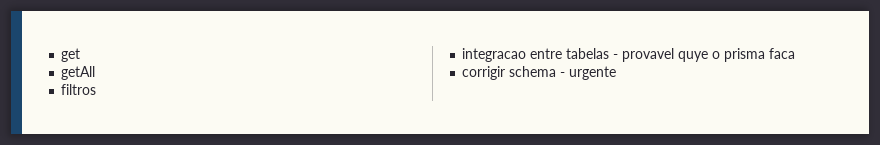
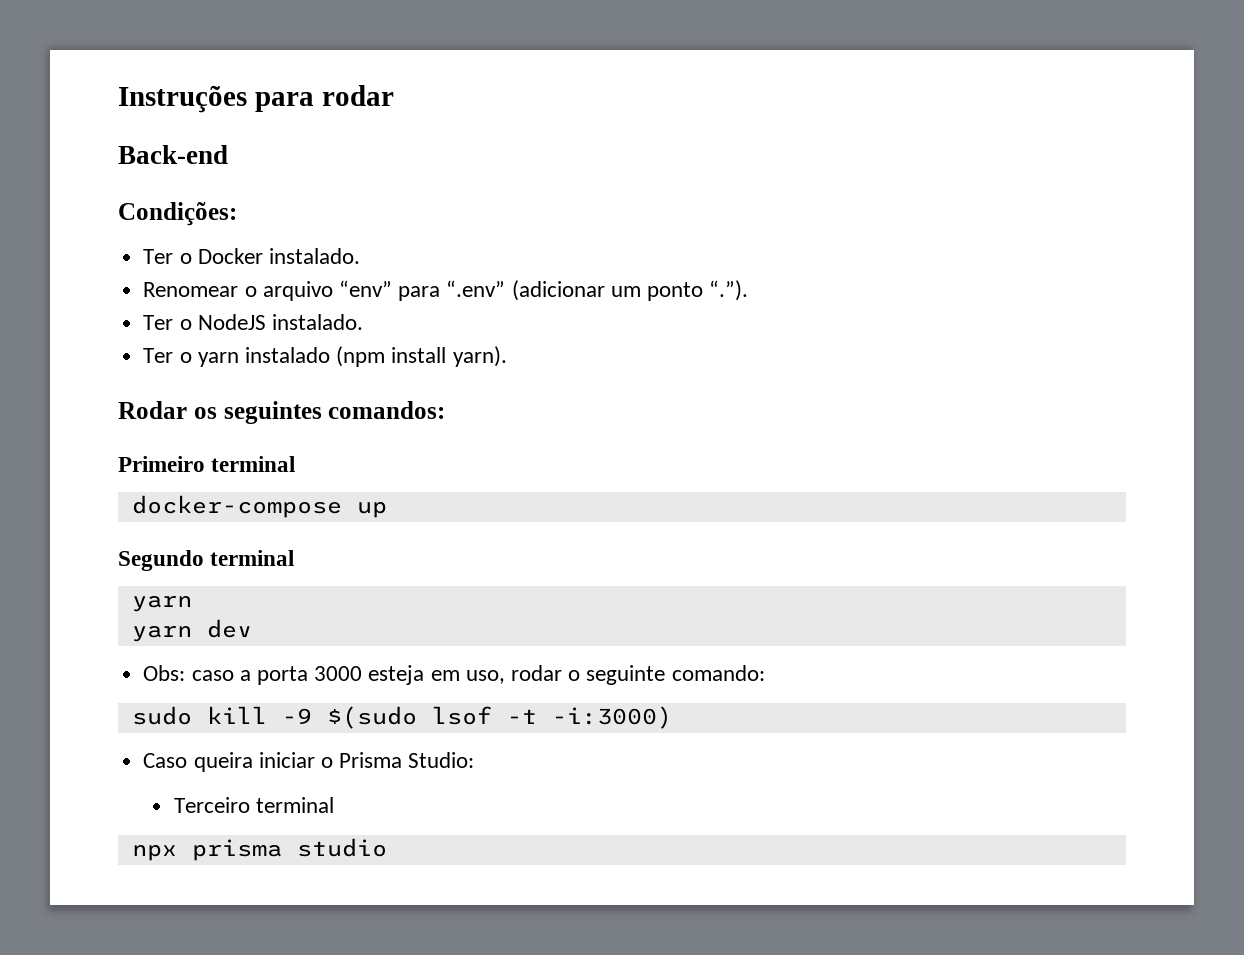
[61,48,81,62] [61,66,96,80] [61,84,97,95] [462,48,796,62] [462,66,617,80] get // getAll // filtros // integracao entre tabelas - provavel quye o prisma faca // corrigir schema - urgente -> [118,85,394,113] [118,145,228,164] [118,202,237,226] [143,248,360,264] [143,280,749,301] [143,314,363,330] [143,346,507,367] [118,401,446,424] [118,456,296,472] [131,495,387,518] [118,550,295,571] [131,595,192,612] [131,619,252,642] [143,665,765,685] [131,706,672,729] [143,752,475,772] [173,797,334,813] [131,838,387,861] Instruções para rodar // Back-end // Condições: // Ter o Docker instalado. // Renomear o arquivo “env” para “.env” (adicionar um ponto “.”). // Ter o NodeJS instalado. // Ter o yarn instalado (npm install yarn). // Rodar os seguintes comandos: // Primeiro terminal // docker-compose up // Segundo terminal // yarn // yarn dev // Obs: caso a porta 3000 esteja em uso, rodar o seguinte comando: // sudo kill -9 $(sudo lsof -t -i:3000) // Caso queira iniciar o Prisma Studio: // Terceiro terminal // npx prisma studio

